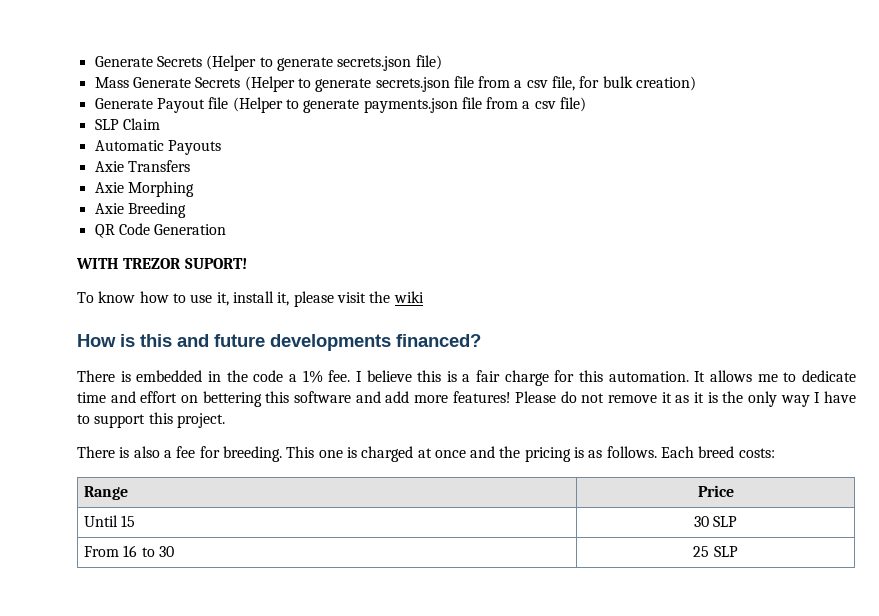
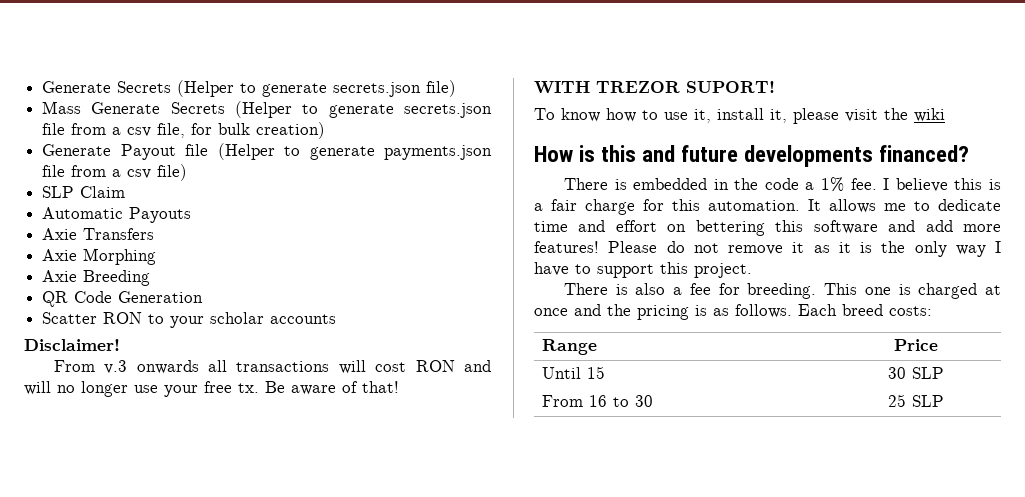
(227, 229) none -> [42,312,337,328] [24,339,120,351] [53,360,491,374] [24,381,399,397] // Scatter RON to your scholar accounts // Disclaimer! // From v.3 onwards all transactions will cost RON and will no longer use your free tx. Be aware of that!

